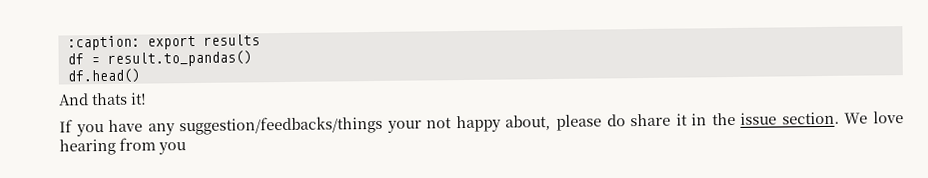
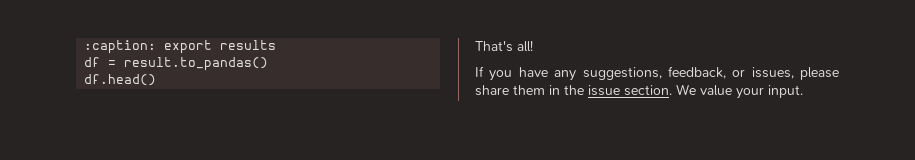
[59,92,146,106] And thats it! -> [475,40,533,52] That's all!
[179,113,688,136] suggestion/feedbacks/things your not happy about, please do share it -> [582,66,839,80] [475,85,545,96] suggestions, feedback, or issues, please share them
[872,111,904,124] [59,137,186,156] love hearing from you -> [700,85,803,99] value your input.

